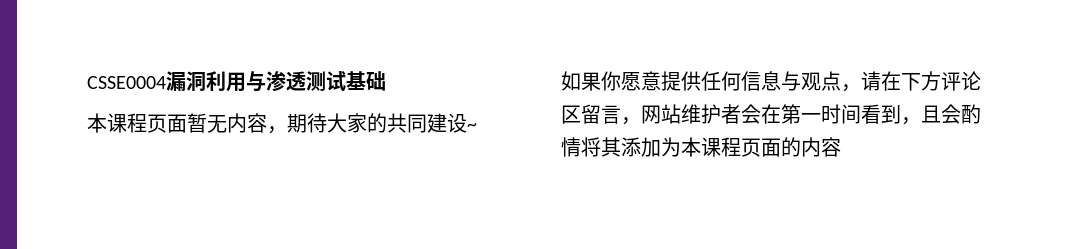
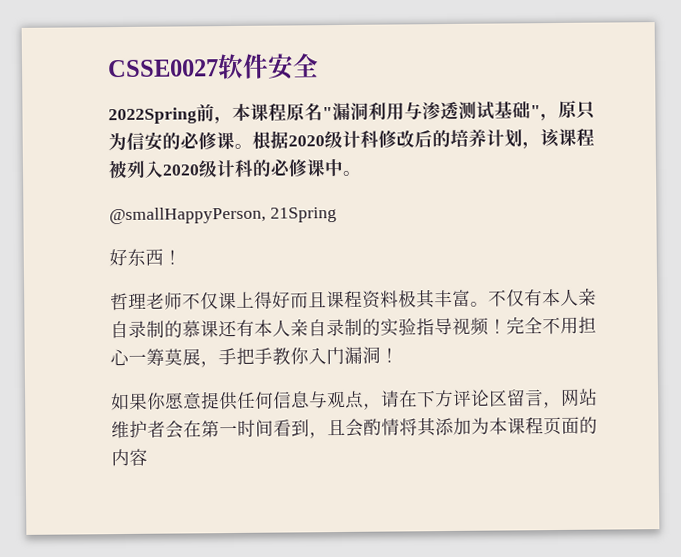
[87,76,166,89] CSSE0004 -> [107,53,319,80] [108,103,333,125] CSSE0027软件安全 // 2022Spring前，本课程原名"
[87,113,477,134] // 本课程页面暂无内容，期待大家的共同建设~ -> [530,100,596,122] [108,128,595,151] [108,158,362,180] [109,206,337,225] [109,248,182,267] [110,287,597,311] [110,316,597,339] [110,346,399,368] "，原只为信安的必修课。根据2020级计科修改后的培养计划，该课程被列入2020级计科的必修课中。 // @smallHappyPerson, 21Spring // 好东西！ // 哲理老师不仅课上得好而且课程资料极其丰富。不仅有本人亲自录制的慕课还有本人亲自录制的实验指导视频！完全不用担心一筹莫展，手把手教你入门漏洞！

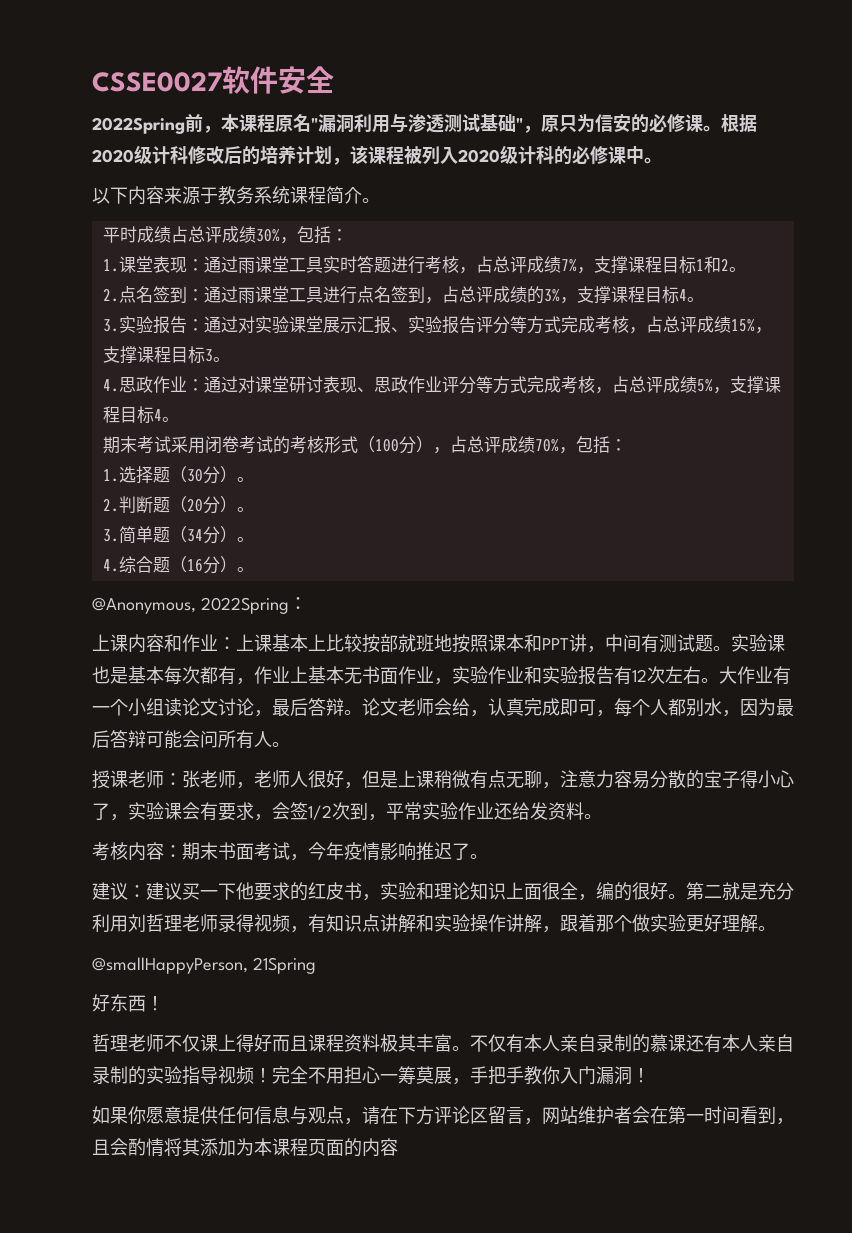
(362, 173) none -> [92,186,380,205] [102,226,348,244] [102,255,746,274] [102,286,704,304] [102,316,772,334] [102,346,230,364] [102,376,781,394] [102,406,179,424] [102,436,627,454] [102,466,254,484] [102,496,254,514] [102,526,254,544] [102,556,254,574] [92,597,307,614] [92,634,785,653] [92,666,791,685] [92,698,794,717] [92,730,290,749] [92,770,794,789] [92,802,602,821] [92,842,488,861] [92,882,794,901] [92,914,776,933] // 以下内容来源于教务系统课程简介。 // 平时成绩占总评成绩30%，包括： // 1.课堂表现：通过雨课堂工具实时答题进行考核，占总评成绩7%，支撑课程目标1和2。 // 2.点名签到：通过雨课堂工具进行点名签到，占总评成绩的3%，支撑课程目标4。 // 3.实验报告：通过对实验课堂展示汇报、实验报告评分等方式完成考核，占总评成绩15%，支撑课程目标3。 // 4.思政作业：通过对课堂研讨表现、思政作业评分等方式完成考核，占总评成绩5%，支撑课程目标4。 // 期末考试采用闭卷考试的考核形式（100分），占总评成绩70%，包括： // 1.选择题（30分）。 // 2.判断题（20分）。 // 3.简单题（34分）。 // 4.综合题（16分）。 // @Anonymous, 2022Spring： // 上课内容和作业：上课基本上比较按部就班地按照课本和PPT讲，中间有测试题。实验课也是基本每次都有，作业上基本无书面作业，实验作业和实验报告有12次左右。大作业有一个小组读论文讨论，最后答辩。论文老师会给，认真完成即可，每个人都别水，因为最后答辩可能会问所有人。 // 授课老师：张老师，老师人很好，但是上课稍微有点无聊，注意力容易分散的宝子得小心了，实验课会有要求，会签1/2次到，平常实验作业还给发资料。 // 考核内容：期末书面考试，今年疫情影响推迟了。 // 建议：建议买一下他要求的红皮书，实验和理论知识上面很全，编的很好。第二就是充分利用刘哲理老师录得视频，有知识点讲解和实验操作讲解，跟着那个做实验更好理解。

